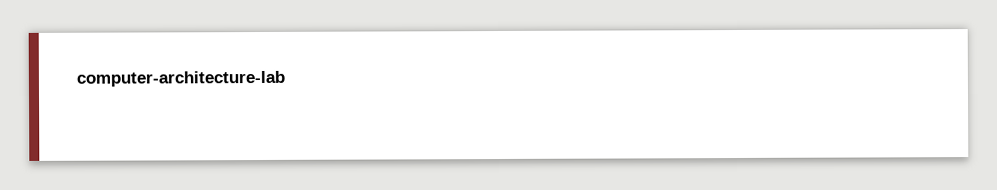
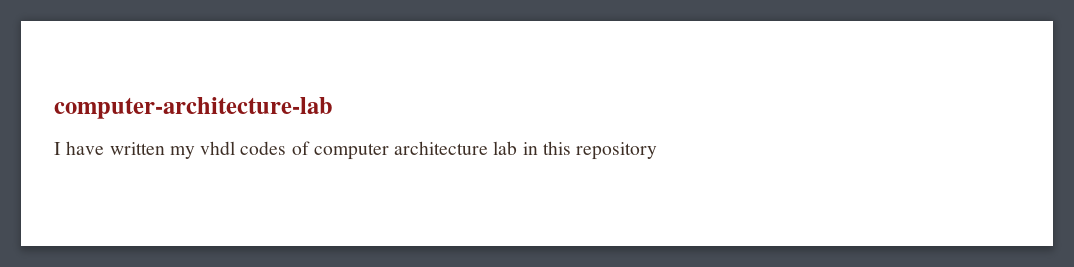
(285, 78) none -> [54,141,658,160] // I have written my vhdl codes of computer architecture lab in this repository

